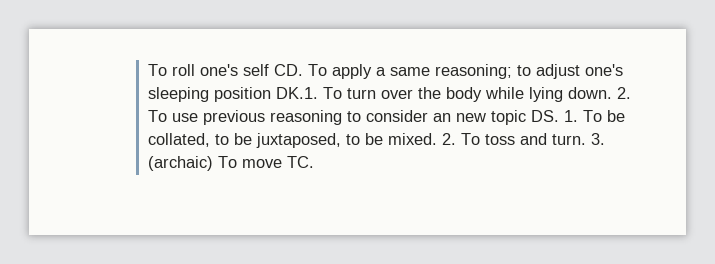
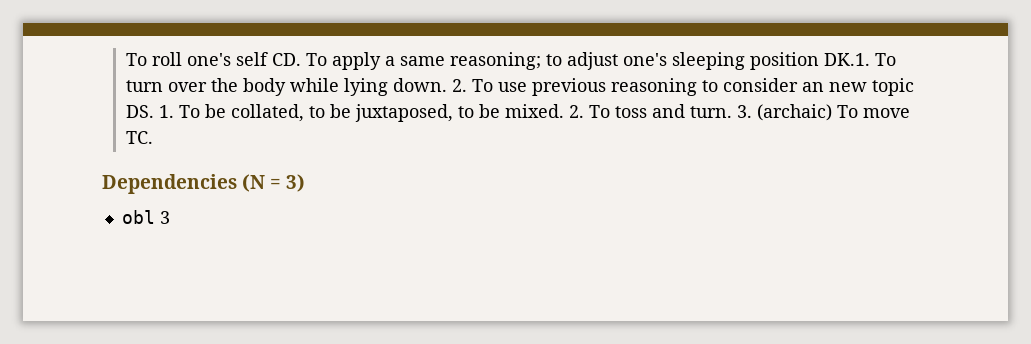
(314, 162) none -> [102,174,306,194] [121,210,170,224] // Dependencies (N = 3) // obl 3

